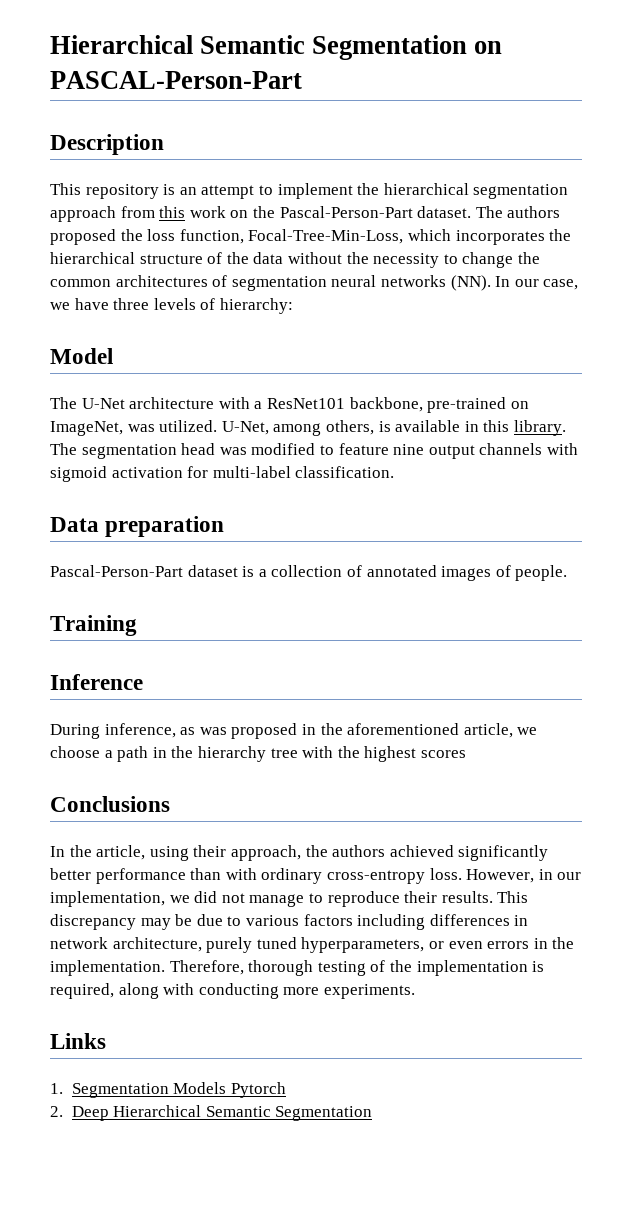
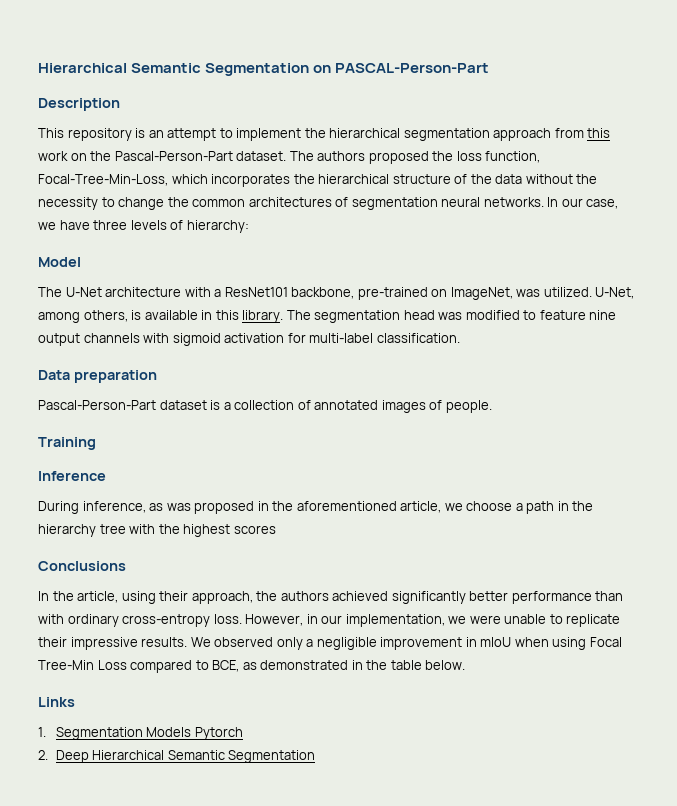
[380,275,491,291] networks (NN). -> [483,197,544,207] networks.
[194,891,529,907] [50,914,529,930] [50,937,575,953] [50,960,545,976] [50,983,415,999] did not manage to reproduce their results. This discrepancy may be due to various factors including differences in network architecture, purely tuned hyperparameters, or even errors in the implementation. Therefore, thorough testing of the implementation is required, along with conducting more experiments. -> [469,614,621,627] [38,637,622,650] [38,660,466,673] were unable to replicate their impressive results. We observed only a negligible improvement in mIoU when using Focal Tree-Min Loss compared to BCE, as demonstrated in the table below.

